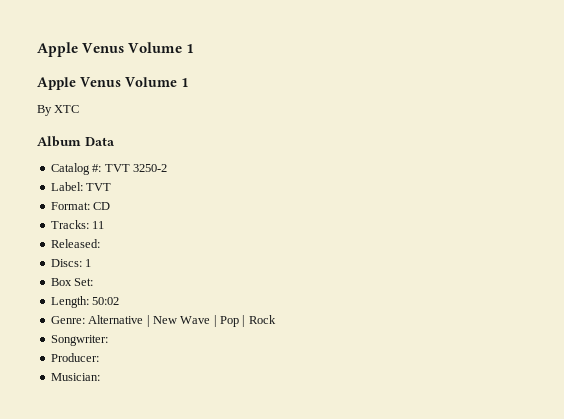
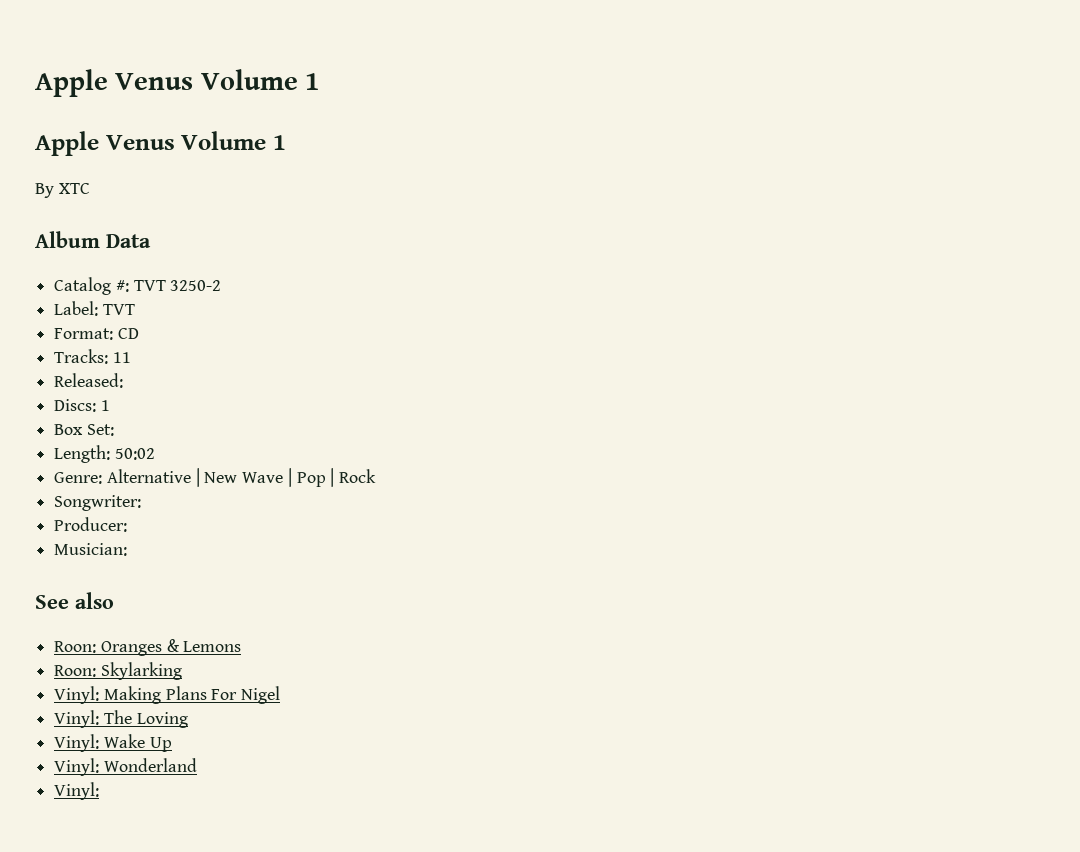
(100, 377) none -> [35,592,114,609] [54,639,242,656] [54,662,182,680] [54,686,281,704] [54,710,188,728] [54,734,172,752] [54,758,197,776] [54,782,100,800] // See also // Roon: Oranges & Lemons // Roon: Skylarking // Vinyl: Making Plans For Nigel // Vinyl: The Loving // Vinyl: Wake Up // Vinyl: Wonderland // Vinyl:

